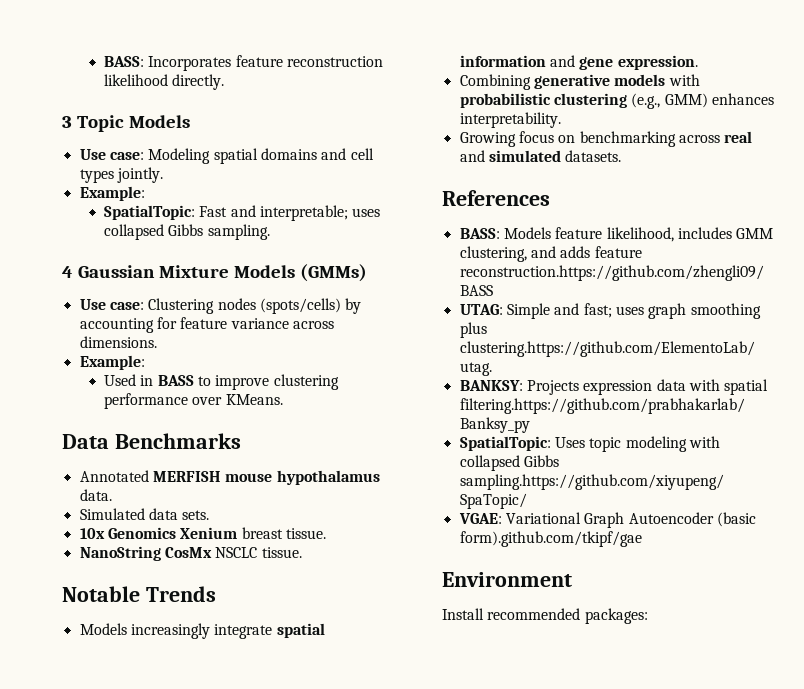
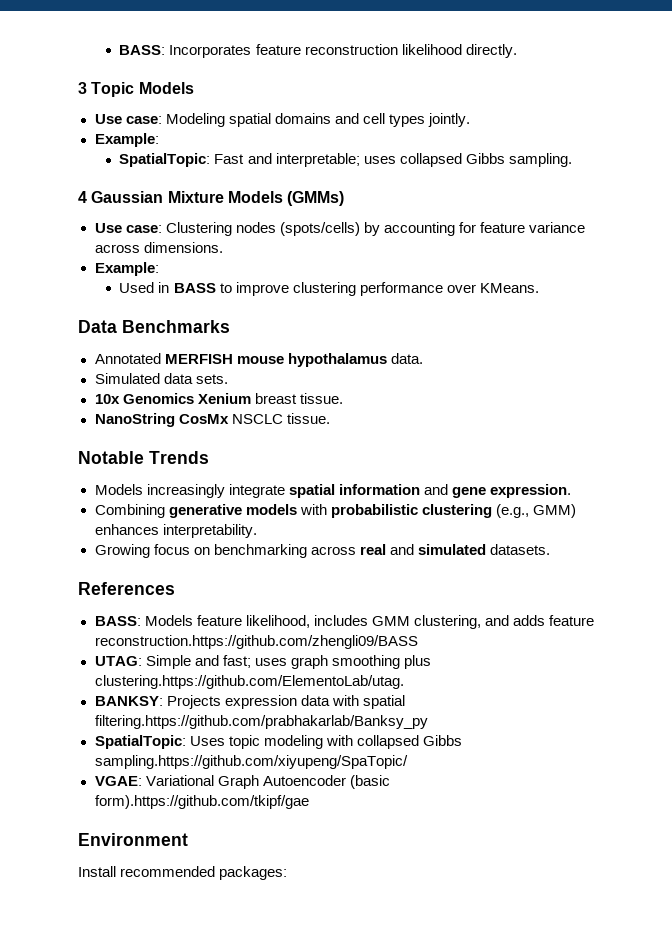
[459,531,642,547] form).github.com/tkipf/gae -> [94,795,309,809] form).https://github.com/tkipf/gae

